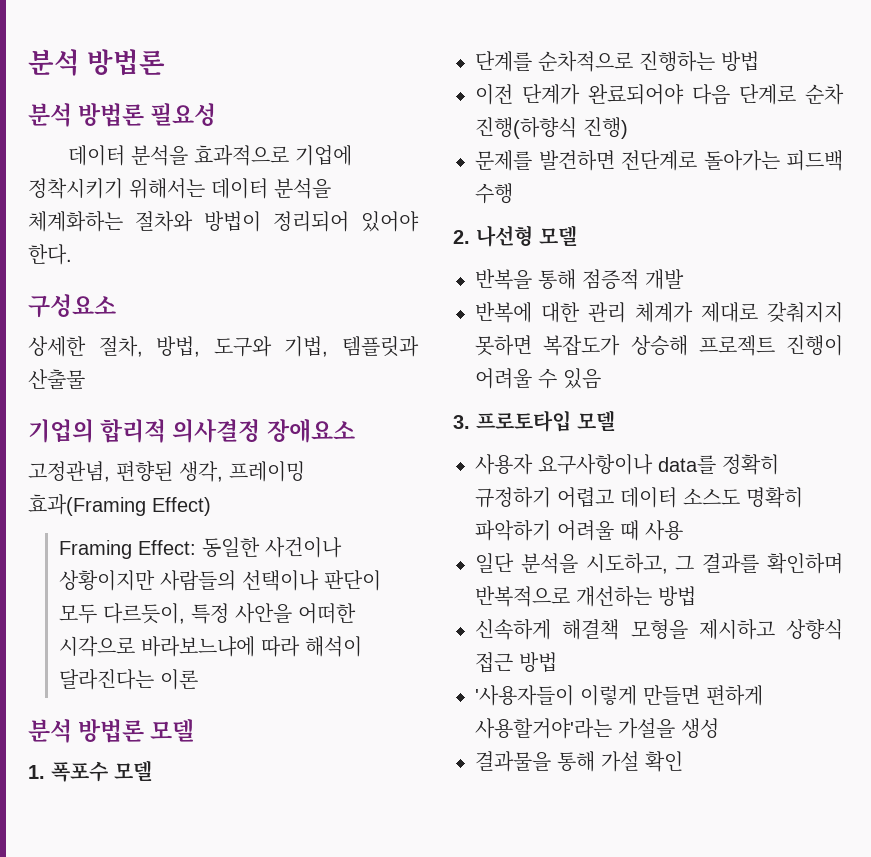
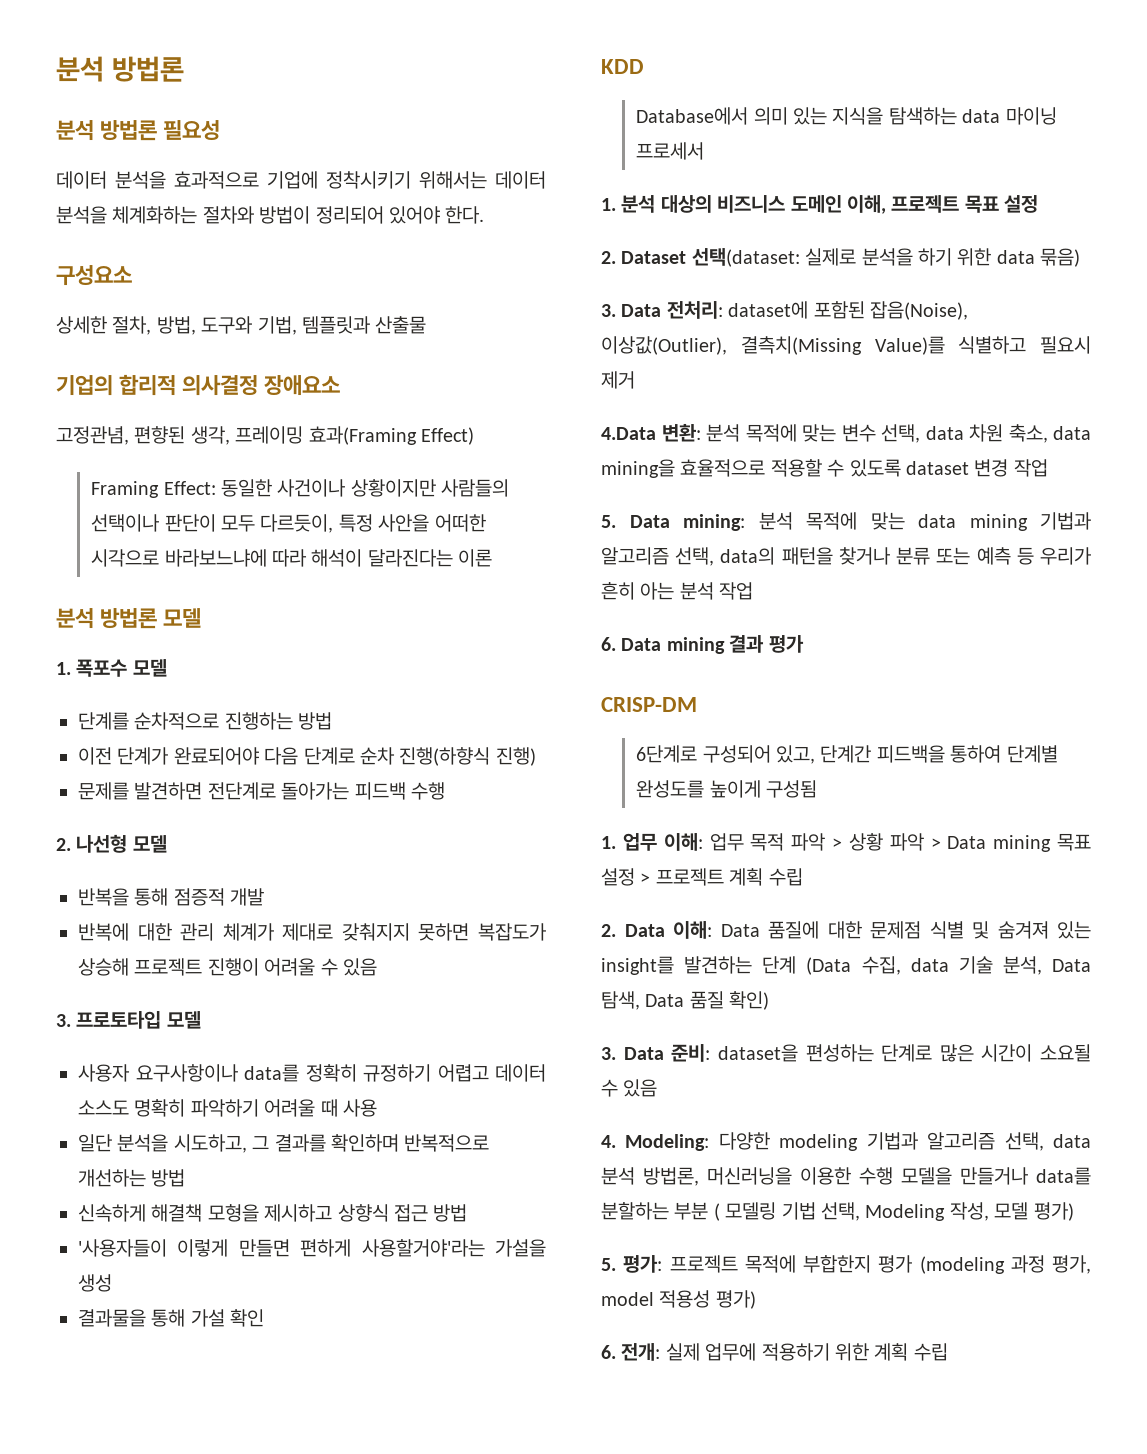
(683, 761) none -> [601,59,644,74] [636,107,1057,125] [636,142,705,160] [601,195,1039,214] [601,248,1081,267] [601,301,968,320] [601,336,1091,355] [601,371,635,389] [601,423,1091,443] [601,459,1048,478] [601,512,1091,531] [601,547,1091,566] [601,582,754,600] [601,635,804,654] [601,697,697,712] [636,745,1058,764] [636,780,817,798] [601,833,1091,852] [601,868,803,886] [601,921,1091,939] [601,956,1091,975] [601,991,770,1010] [601,1044,1091,1062] [601,1079,658,1097] [601,1132,1091,1151] [601,1167,1091,1186] [601,1202,1074,1221] [601,1255,1091,1274] [601,1290,756,1309] [601,1343,948,1361] // KDD // Database에서 의미 있는 지식을 탐색하는 data 마이닝 프로세서 // 1. 분석 대상의 비즈니스 도메인 이해, 프로젝트 목표 설정 // 2. Dataset 선택(dataset: 실제로 분석을 하기 위한 data 묶음) // 3. Data 전처리: dataset에 포함된 잡음(Noise), 이상값(Outlier), 결측치(Missing Value)를 식별하고 필요시 제거 // 4.Data 변환: 분석 목적에 맞는 변수 선택, data 차원 축소, data mining을 효율적으로 적용할 수 있도록 dataset 변경 작업 // 5. Data mining: 분석 목적에 맞는 data mining 기법과 알고리즘 선택, data의 패턴을 찾거나 분류 또는 예측 등 우리가 흔히 아는 분석 작업 // 6. Data mining 결과 평가 // CRISP-DM // 6단계로 구성되어 있고, 단계간 피드백을 통하여 단계별 완성도를 높이게 구성됨 // 1. 업무 이해: 업무 목적 파악 > 상황 파악 > Data mining 목표 설정 > 프로젝트 계획 수립 // 2. Data 이해: Data 품질에 대한 문제점 식별 및 숨겨져 있는 insight를 발견하는 단계 (Data 수집, data 기술 분석, Data 탐색, Data 품질 확인) // 3. Data 준비: dataset을 편성하는 단계로 많은 시간이 소요될 수 있음 // 4. Modeling: 다양한 modeling 기법과 알고리즘 선택, data 분석 방법론, 머신러닝을 이용한 수행 모델을 만들거나 data를 분할하는 부분 ( 모델링 기법 선택, Modeling 작성, 모델 평가) // 5. 평가: 프로젝트 목적에 부합한지 평가 (modeling 과정 평가, model 적용성 평가) // 6. 전개: 실제 업무에 적용하기 위한 계획 수립

